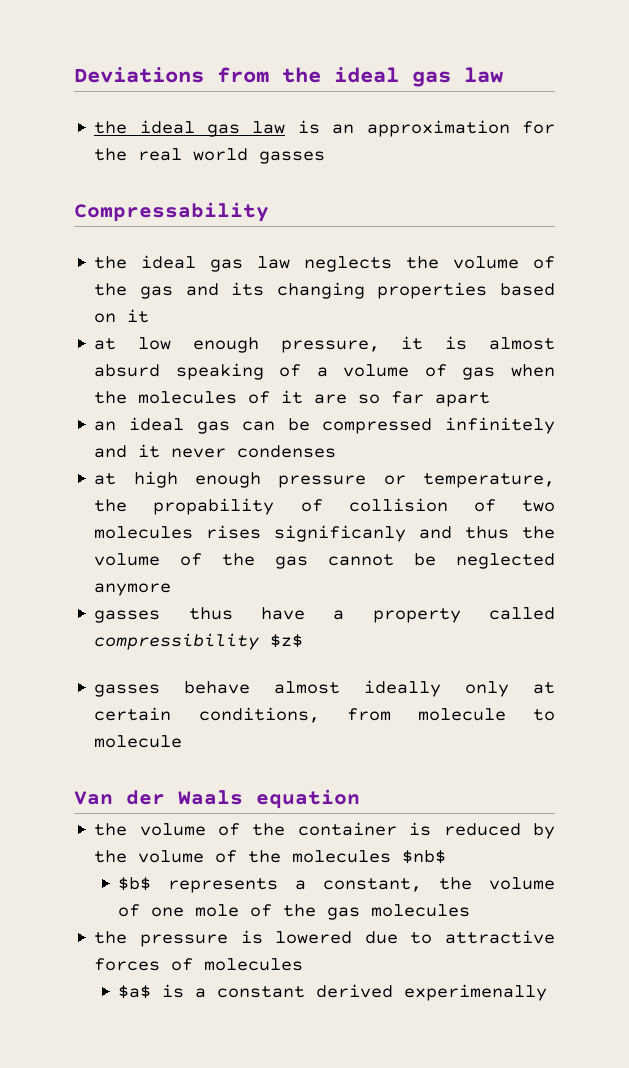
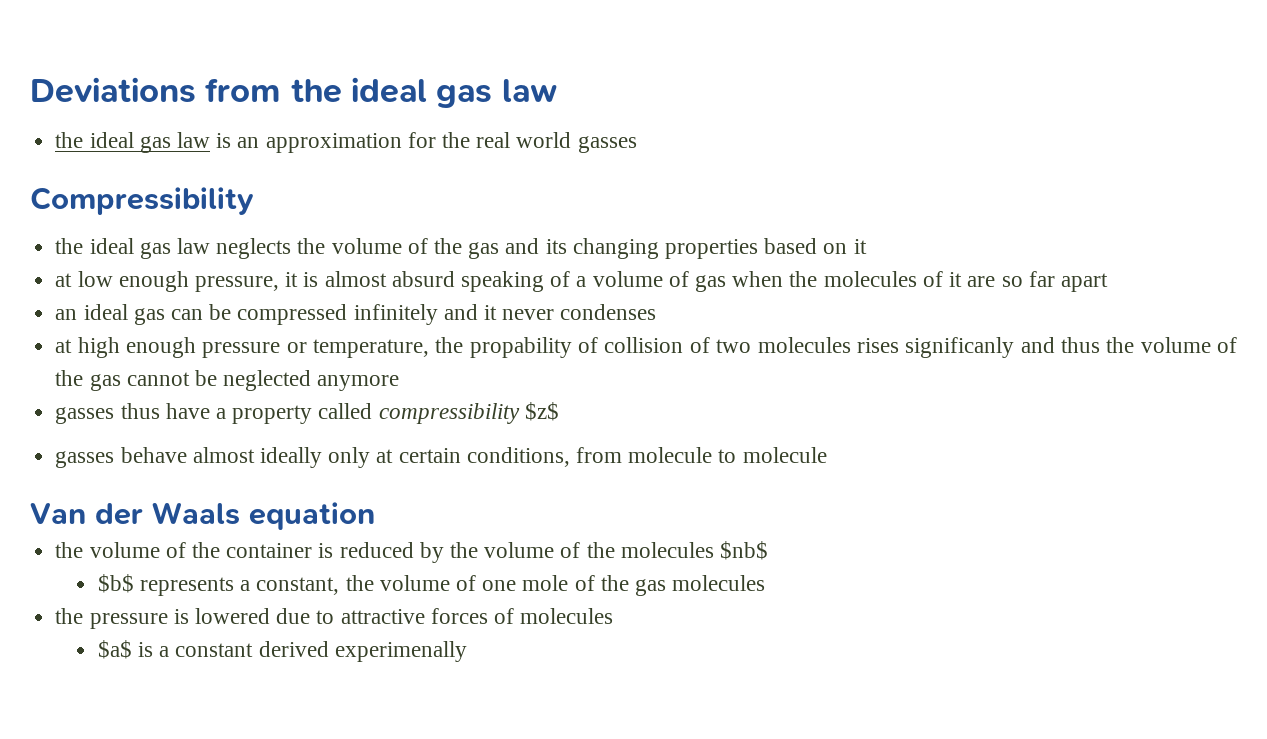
[74,202,269,222] Compressability -> [30,187,254,215] Compressibility

